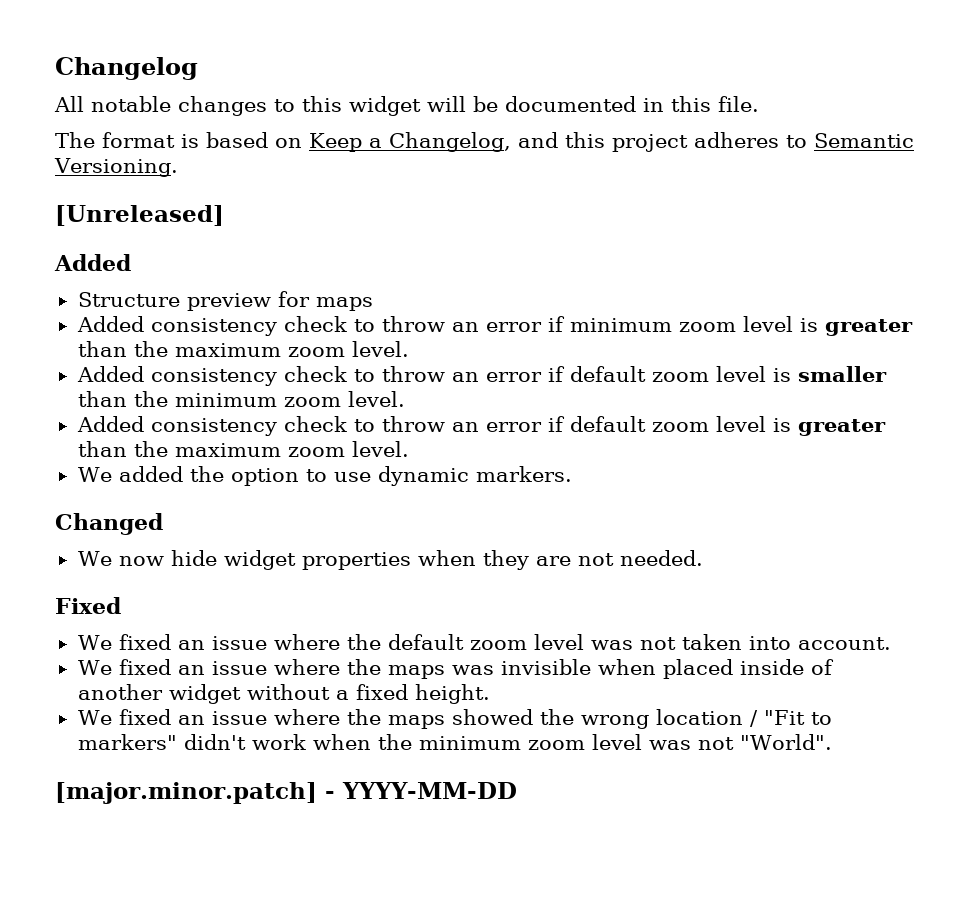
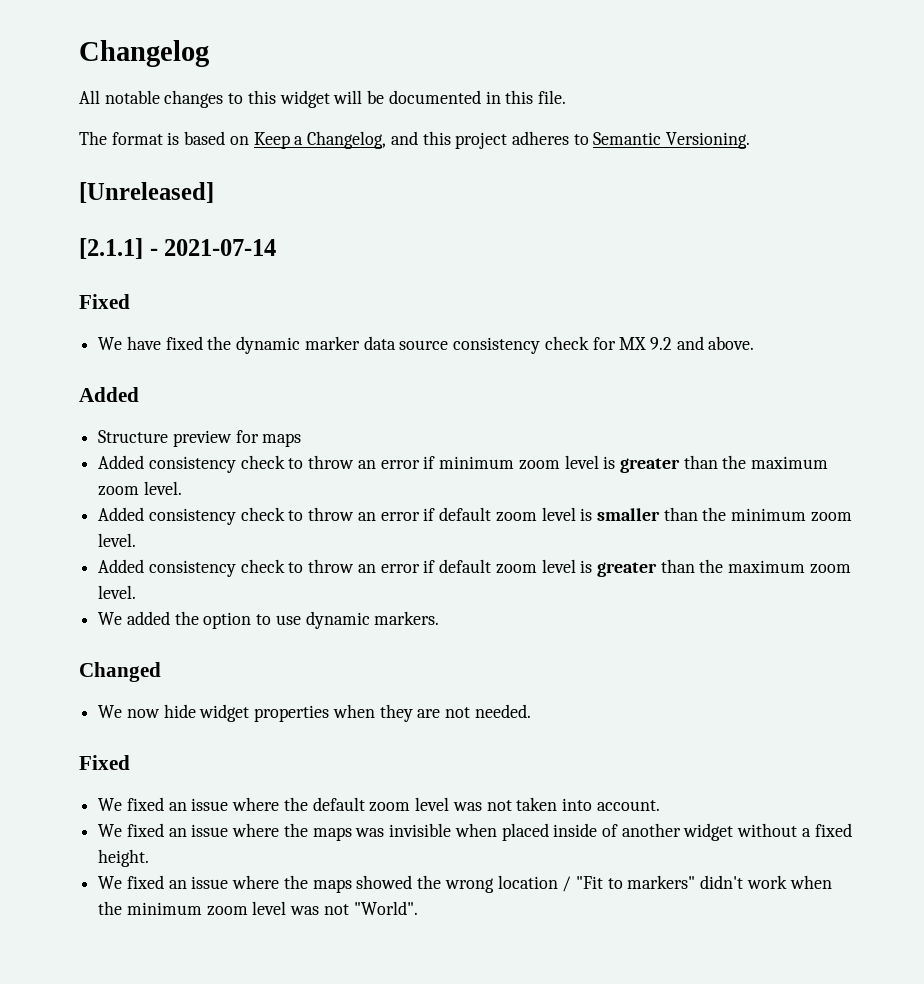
(224, 215) none -> [79,238,277,259] [79,294,130,309] [98,336,755,354] // [2.1.1] - 2021-07-14 // Fixed // We have fixed the dynamic marker data source consistency check for MX 9.2 and above.
[55,782,517,804] // [major.minor.patch] - YYYY-MM-DD -> (418, 908) none

